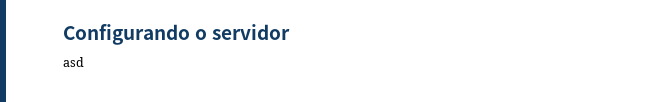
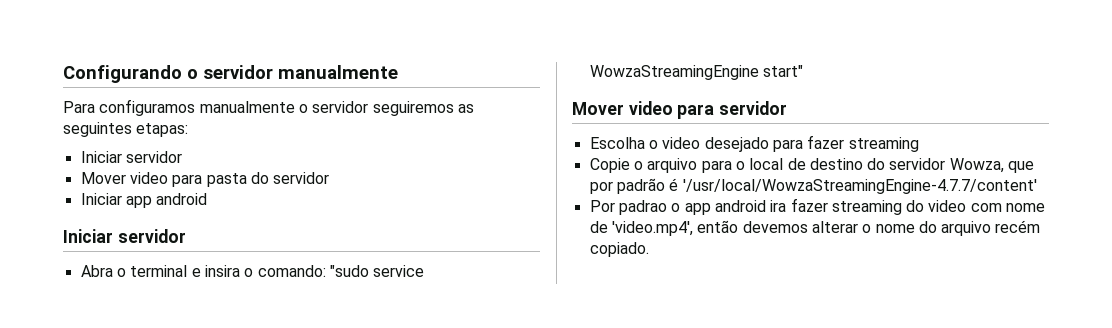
[63,57,84,67] // asd -> [278,65,398,79] [63,99,474,116] [63,122,189,137] [80,151,182,163] [80,172,330,187] [80,193,208,208] [63,229,186,243] [80,265,425,277] [589,65,803,80] [572,101,788,119] [589,135,919,152] [589,158,1035,173] [589,178,1037,194] [589,198,1046,215] [589,220,1041,236] [589,242,649,257] manualmente // Para configuramos manualmente o servidor seguiremos as seguintes etapas: // Iniciar servidor // Mover video para pasta do servidor // Iniciar app android // Iniciar servidor // Abra o terminal e insira o comando: "sudo service WowzaStreamingEngine start" // Mover video para servidor // Escolha o video desejado para fazer streaming // Copie o arquivo para o local de destino do servidor Wowza, que por padrão é '/usr/local/WowzaStreamingEngine-4.7.7/content' // Por padrao o app android ira fazer streaming do video com nome de 'video.mp4', então devemos alterar o nome do arquivo recém copiado.

